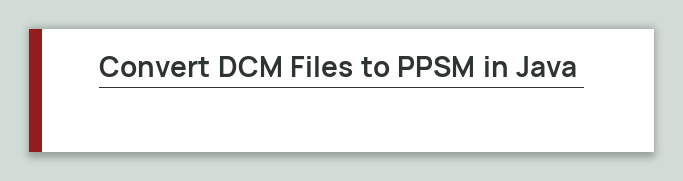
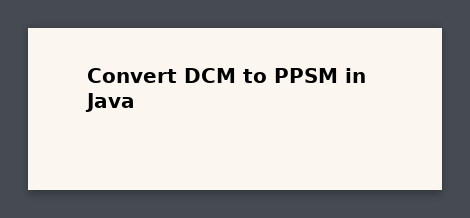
[290,56,354,77] Files -> (236, 75) none

